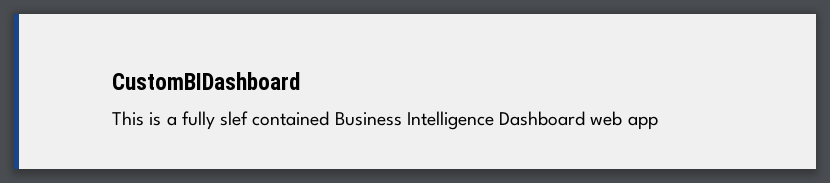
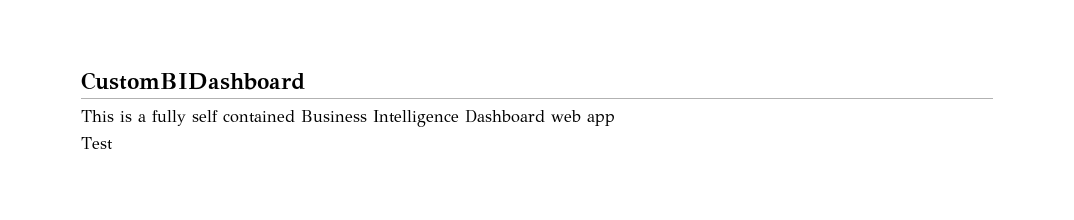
[220,111,249,126] slef -> [192,110,218,122] self
(658, 123) none -> [81,137,113,149] // Test

